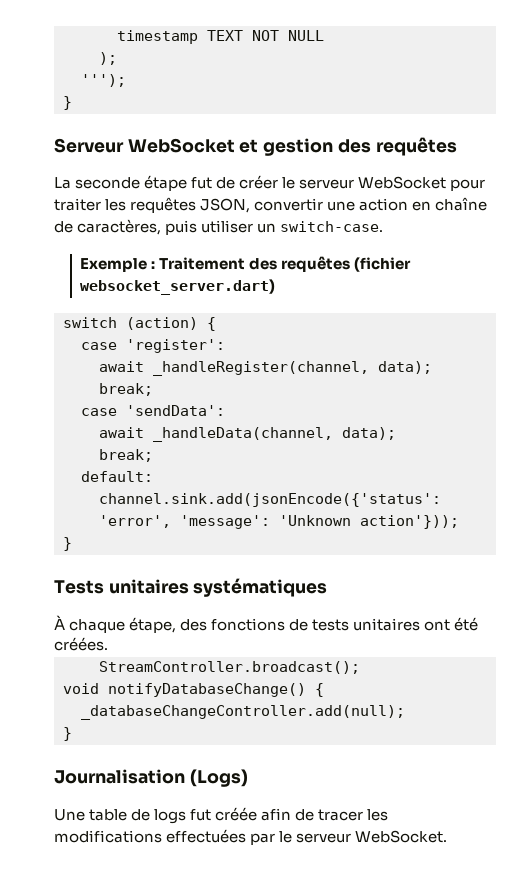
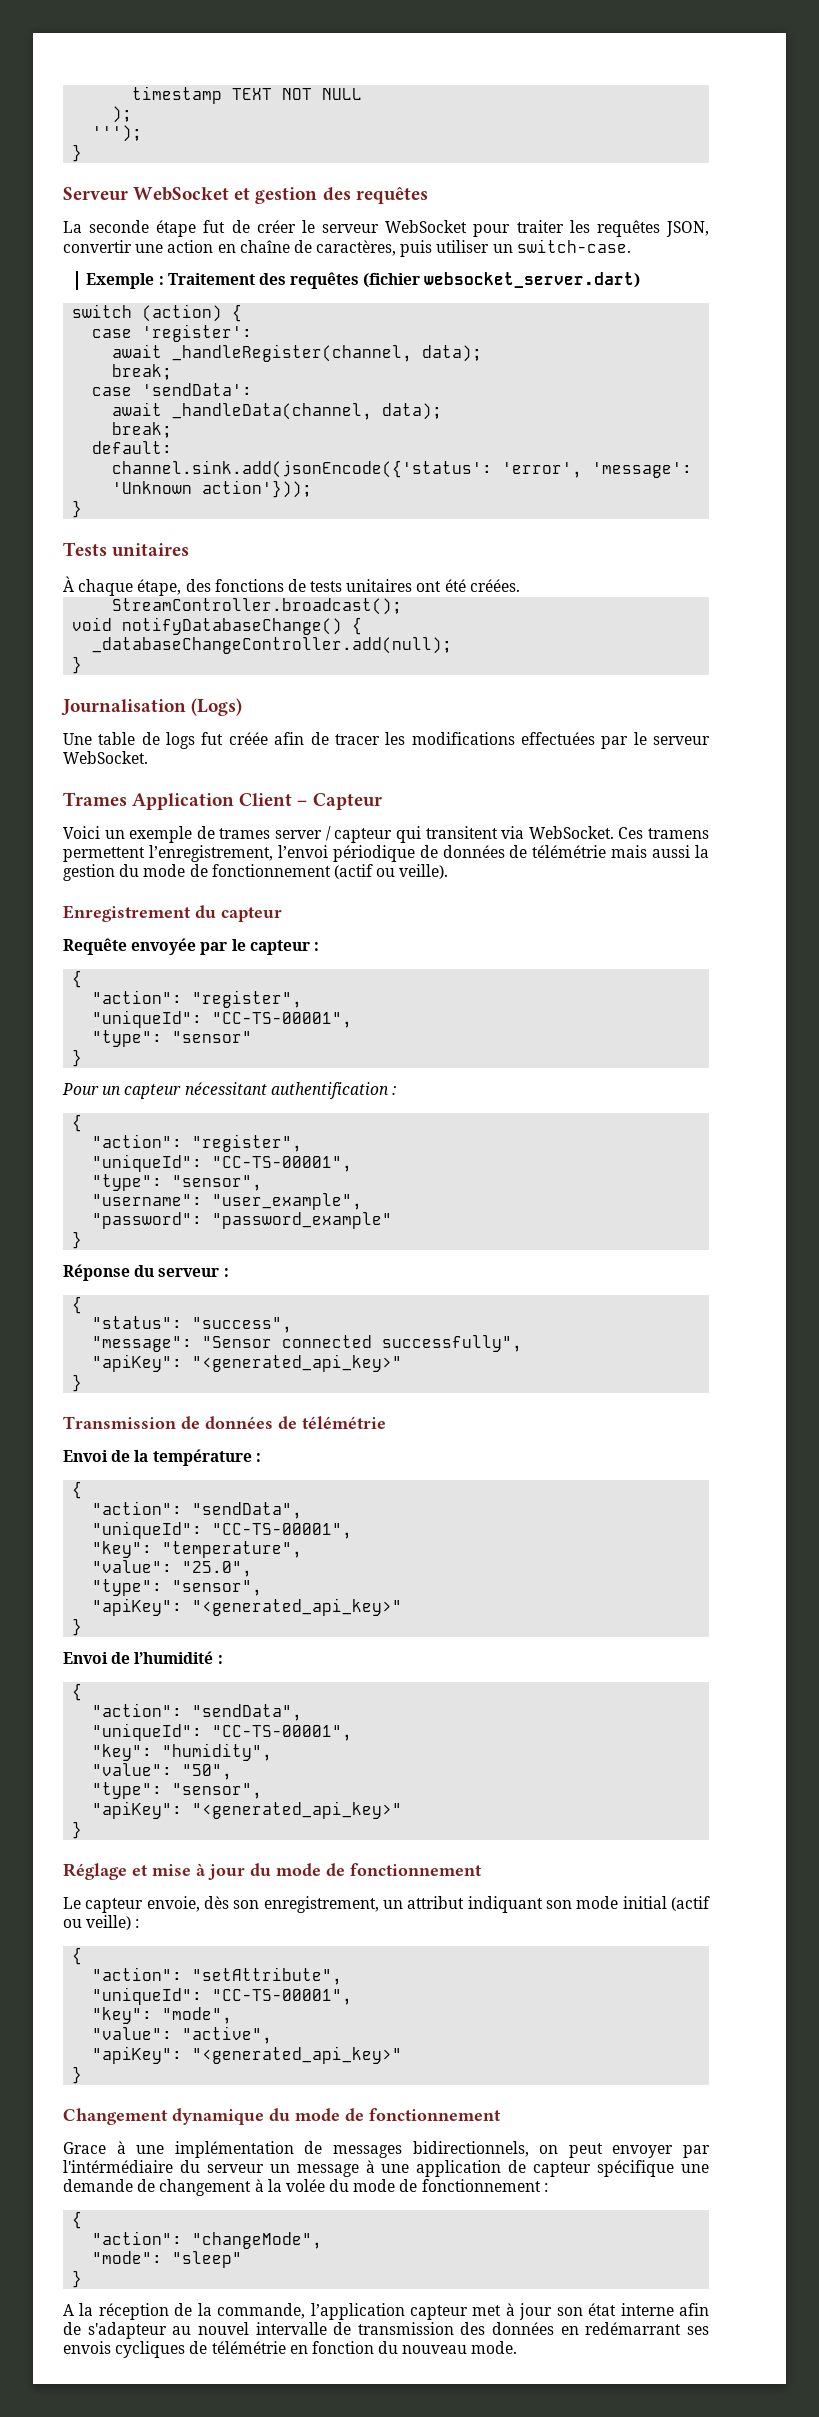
[193,578,328,597] systématiques -> (190, 550) none
(448, 836) none -> [63,792,382,810] [63,826,710,843] [63,845,709,862] [63,864,449,881] [63,905,282,922] [63,938,319,955] [72,970,83,988] [92,990,303,1008] [92,1010,353,1028] [92,1030,253,1047] [72,1049,83,1067] [62,1082,396,1099] [72,1114,83,1132] [92,1134,303,1152] [92,1154,353,1172] [92,1174,263,1191] [92,1193,363,1210] [92,1212,393,1229] [72,1231,83,1249] [63,1264,229,1281] [72,1296,83,1314] [92,1316,293,1333] [92,1335,523,1352] [92,1354,403,1372] [72,1374,83,1392] [63,1416,386,1429] [63,1449,261,1466] [72,1481,83,1499] [92,1501,303,1519] [92,1521,353,1539] [92,1541,303,1558] [92,1560,253,1577] [92,1579,263,1596] [92,1598,403,1616] [72,1618,83,1636] [63,1651,223,1664] [72,1683,83,1701] [92,1703,303,1721] [92,1723,353,1741] [92,1743,273,1761] [92,1763,233,1780] [92,1782,263,1799] [92,1801,403,1819] [72,1821,83,1839] [63,1863,482,1880] [63,1896,710,1913] [63,1915,140,1930] [72,1947,83,1965] [92,1967,343,1985] [92,1987,353,2005] [92,2007,233,2024] [92,2026,273,2044] [92,2046,403,2064] [72,2066,83,2084] [63,2108,501,2125] [63,2141,711,2158] [63,2160,709,2177] [63,2179,548,2196] [72,2211,83,2229] [92,2231,323,2249] [92,2251,243,2268] [72,2270,83,2288] [63,2303,710,2320] [63,2322,709,2339] [63,2341,518,2358] // Trames Application Client – Capteur // Voici un exemple de trames server / capteur qui transitent via WebSocket. Ces tramens permettent l’enregistrement, l’envoi périodique de données de télémétrie mais aussi la gestion du mode de fonctionnement (actif ou veille). // Enregistrement du capteur // Requête envoyée par le capteur : // { // "action": "register", // "uniqueId": "CC-TS-00001", // "type": "sensor" // } // Pour un capteur nécessitant authentification : // { // "action": "register", // "uniqueId": "CC-TS-00001", // "type": "sensor", // "username": "user_example", // "password": "password_example" // } // Réponse du serveur : // { // "status": "success", // "message": "Sensor connected successfully", // "apiKey": "<generated_api_key>" // } // Transmission de données de télémétrie // Envoi de la température : // { // "action": "sendData", // "uniqueId": "CC-TS-00001", // "key": "temperature", // "value": "25.0", // "type": "sensor", // "apiKey": "<generated_api_key>" // } // Envoi de l’humidité : // { // "action": "sendData", // "uniqueId": "CC-TS-00001", // "key": "humidity", // "value": "50", // "type": "sensor", // "apiKey": "<generated_api_key>" // } // Réglage et mise à jour du mode de fonctionnement // Le capteur envoie, dès son enregistrement, un attribut indiquant son mode initial (actif ou veille) : // { // "action": "setAttribute", // "uniqueId": "CC-TS-00001", // "key": "mode", // "value": "active", // "apiKey": "<generated_api_key>" // } // Changement dynamique du mode de fonctionnement // Grace à une implémentation de messages bidirectionnels, on peut envoyer par l'intérmédiaire du serveur un message à une application de capteur spécifique une demande de changement à la volée du mode de fonctionnement : // { // "action": "changeMode", // "mode": "sleep" // } // A la réception de la commande, l’application capteur met à jour son état interne afin de s'adapteur au nouvel intervalle de transmission des données en redémarrant ses envois cycliques de télémétrie en fonction du nouveau mode.

